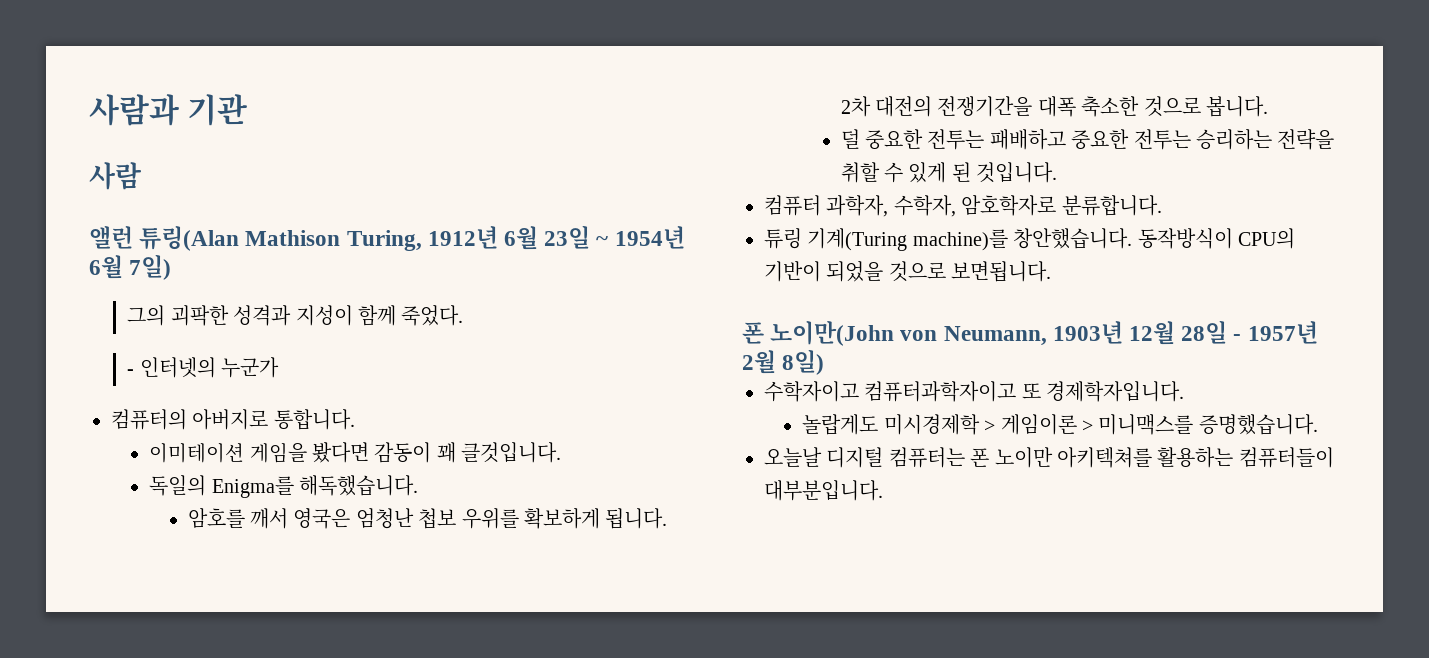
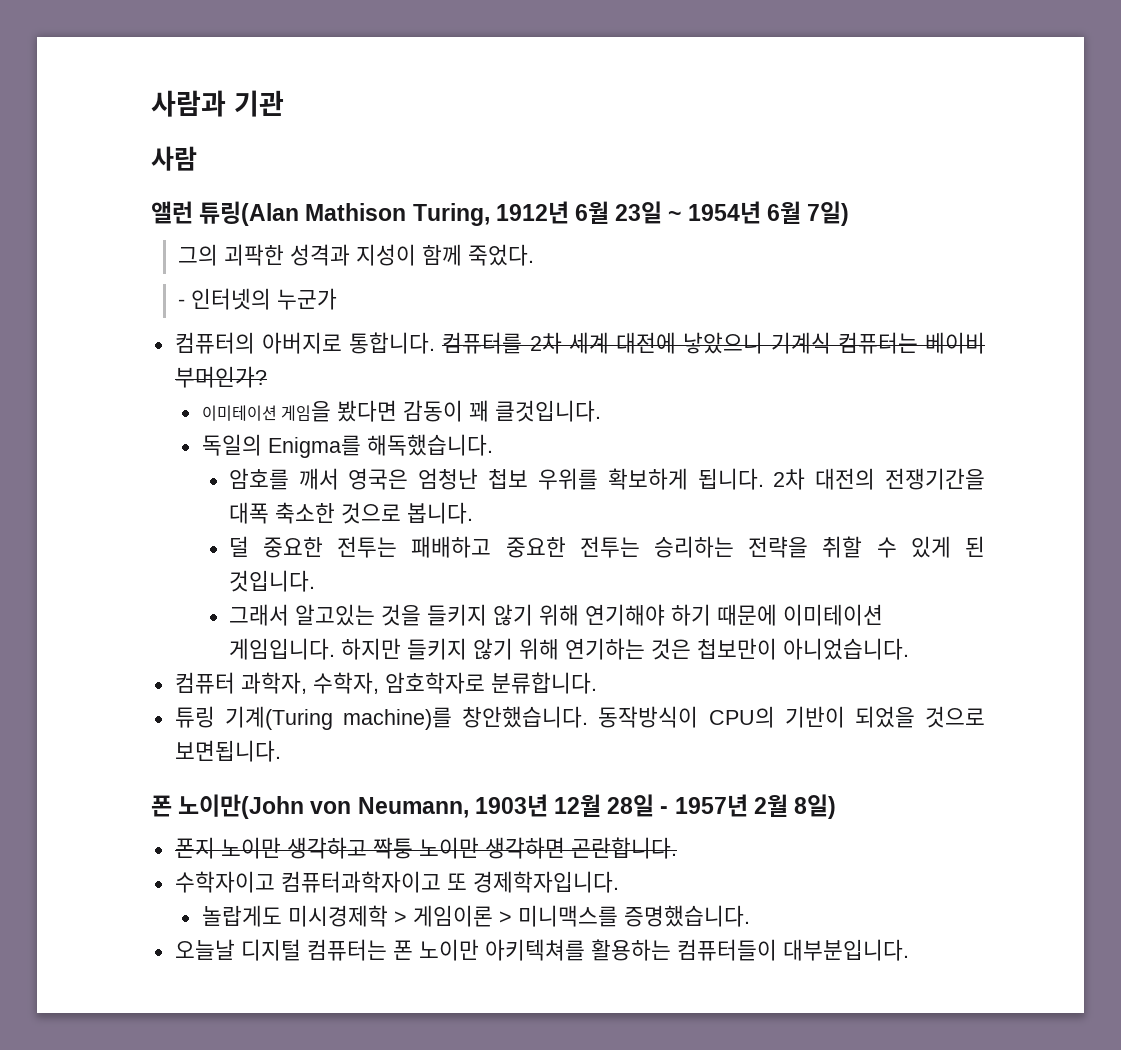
(355, 419) none -> [442,332,986,354] [174,366,267,388] 컴퓨터를 2차 세계 대전에 낳았으니 기계식 컴퓨터는 베이비 부머인가?
(1058, 172) none -> [228,604,883,626] [228,638,909,660] // 그래서 알고있는 것을 들키지 않기 위해 연기해야 하기 때문에 이미테이션 게임입니다. 하지만 들키지 않기 위해 연기하는 것은 첩보만이 아니었습니다.
(825, 362) none -> [174,837,677,859] // 폰지 노이만 생각하고 짝퉁 노이만 생각하면 곤란합니다.

